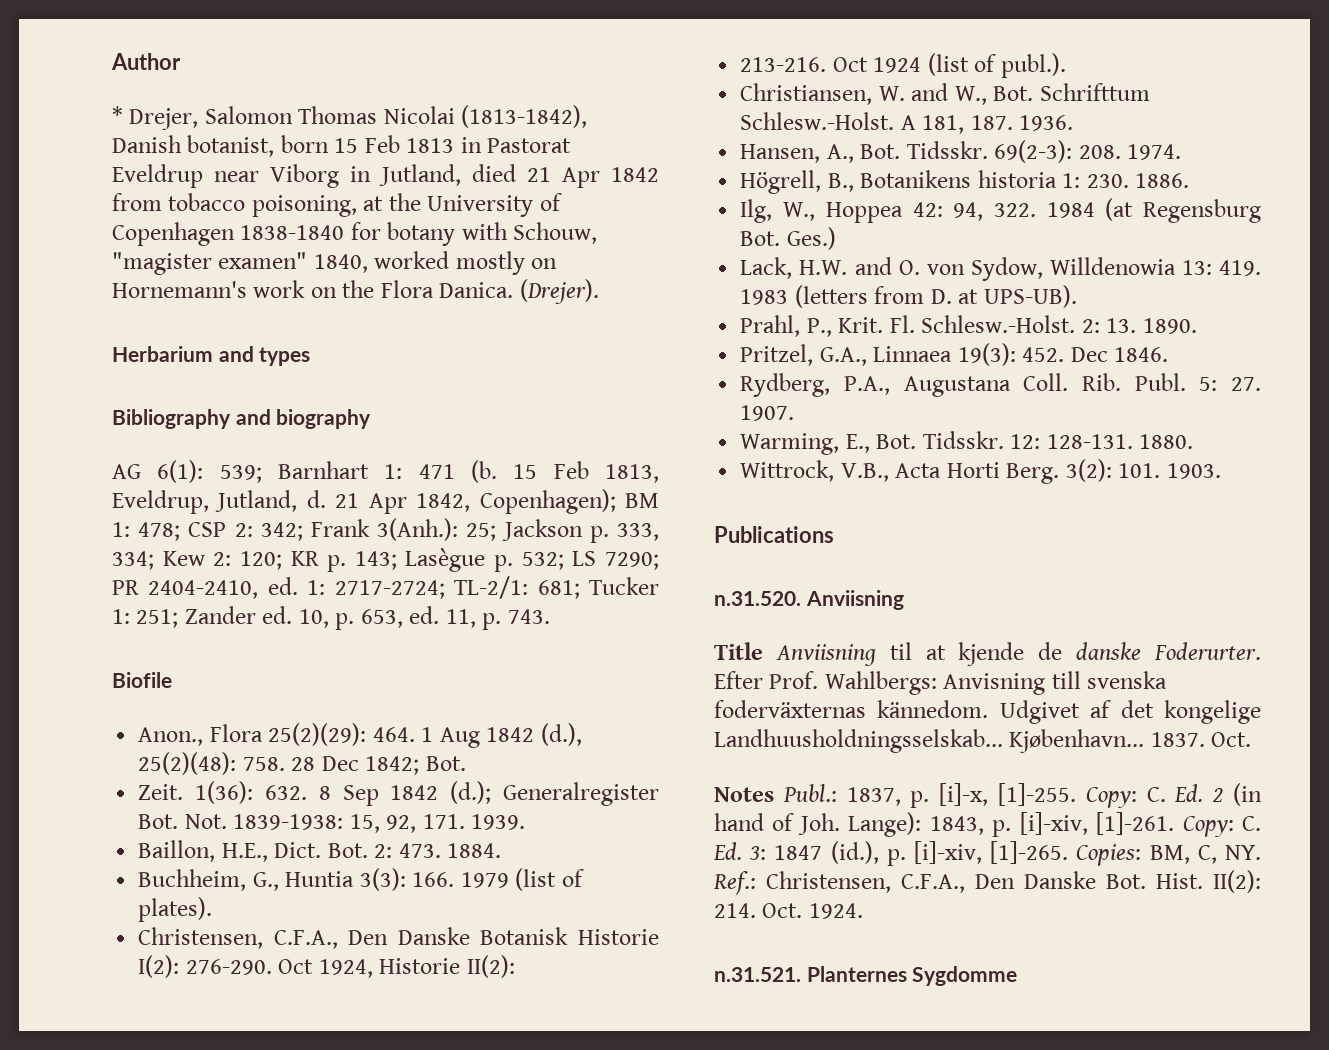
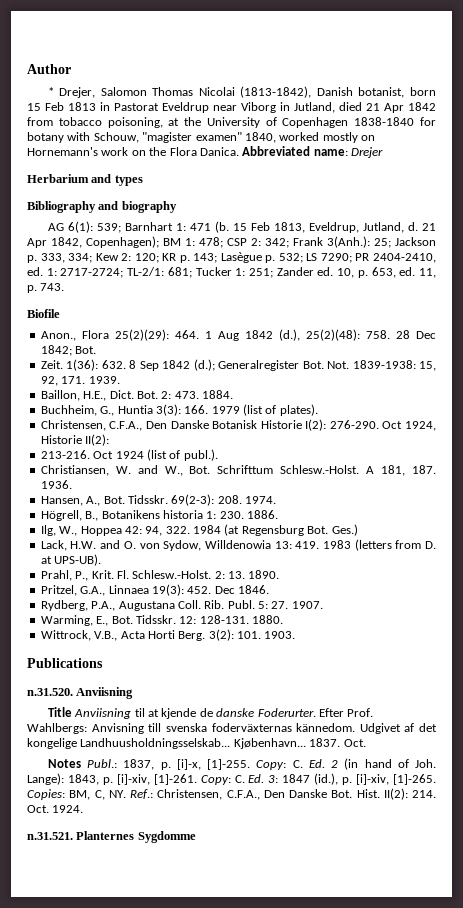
[519,279,599,304] (Drejer). -> [242,146,383,158] Abbreviated name: Drejer

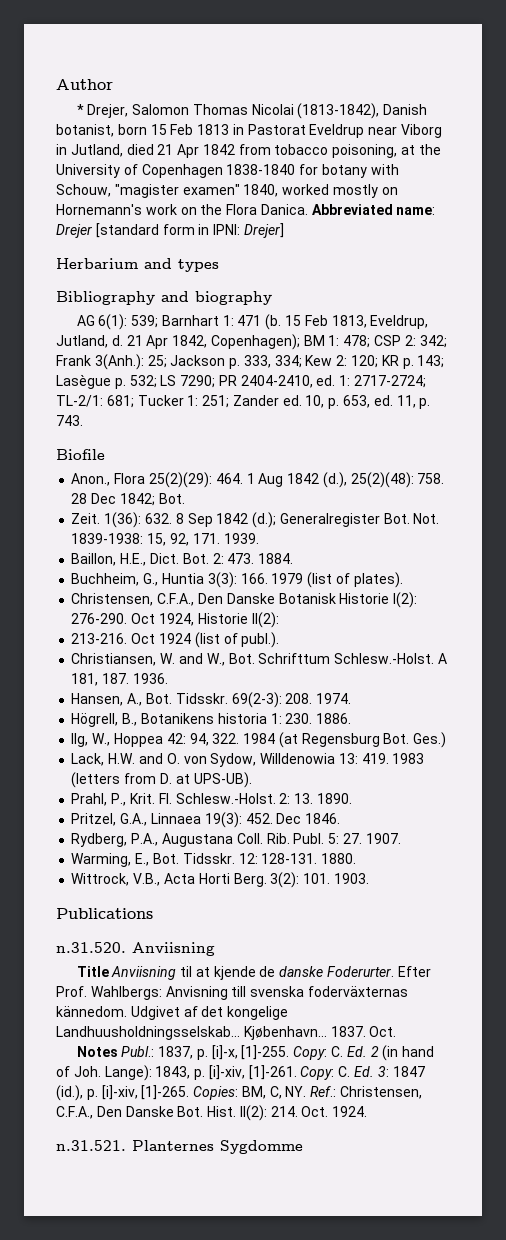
(383, 152) none -> [95,223,284,238] [standard form in IPNI: Drejer]

